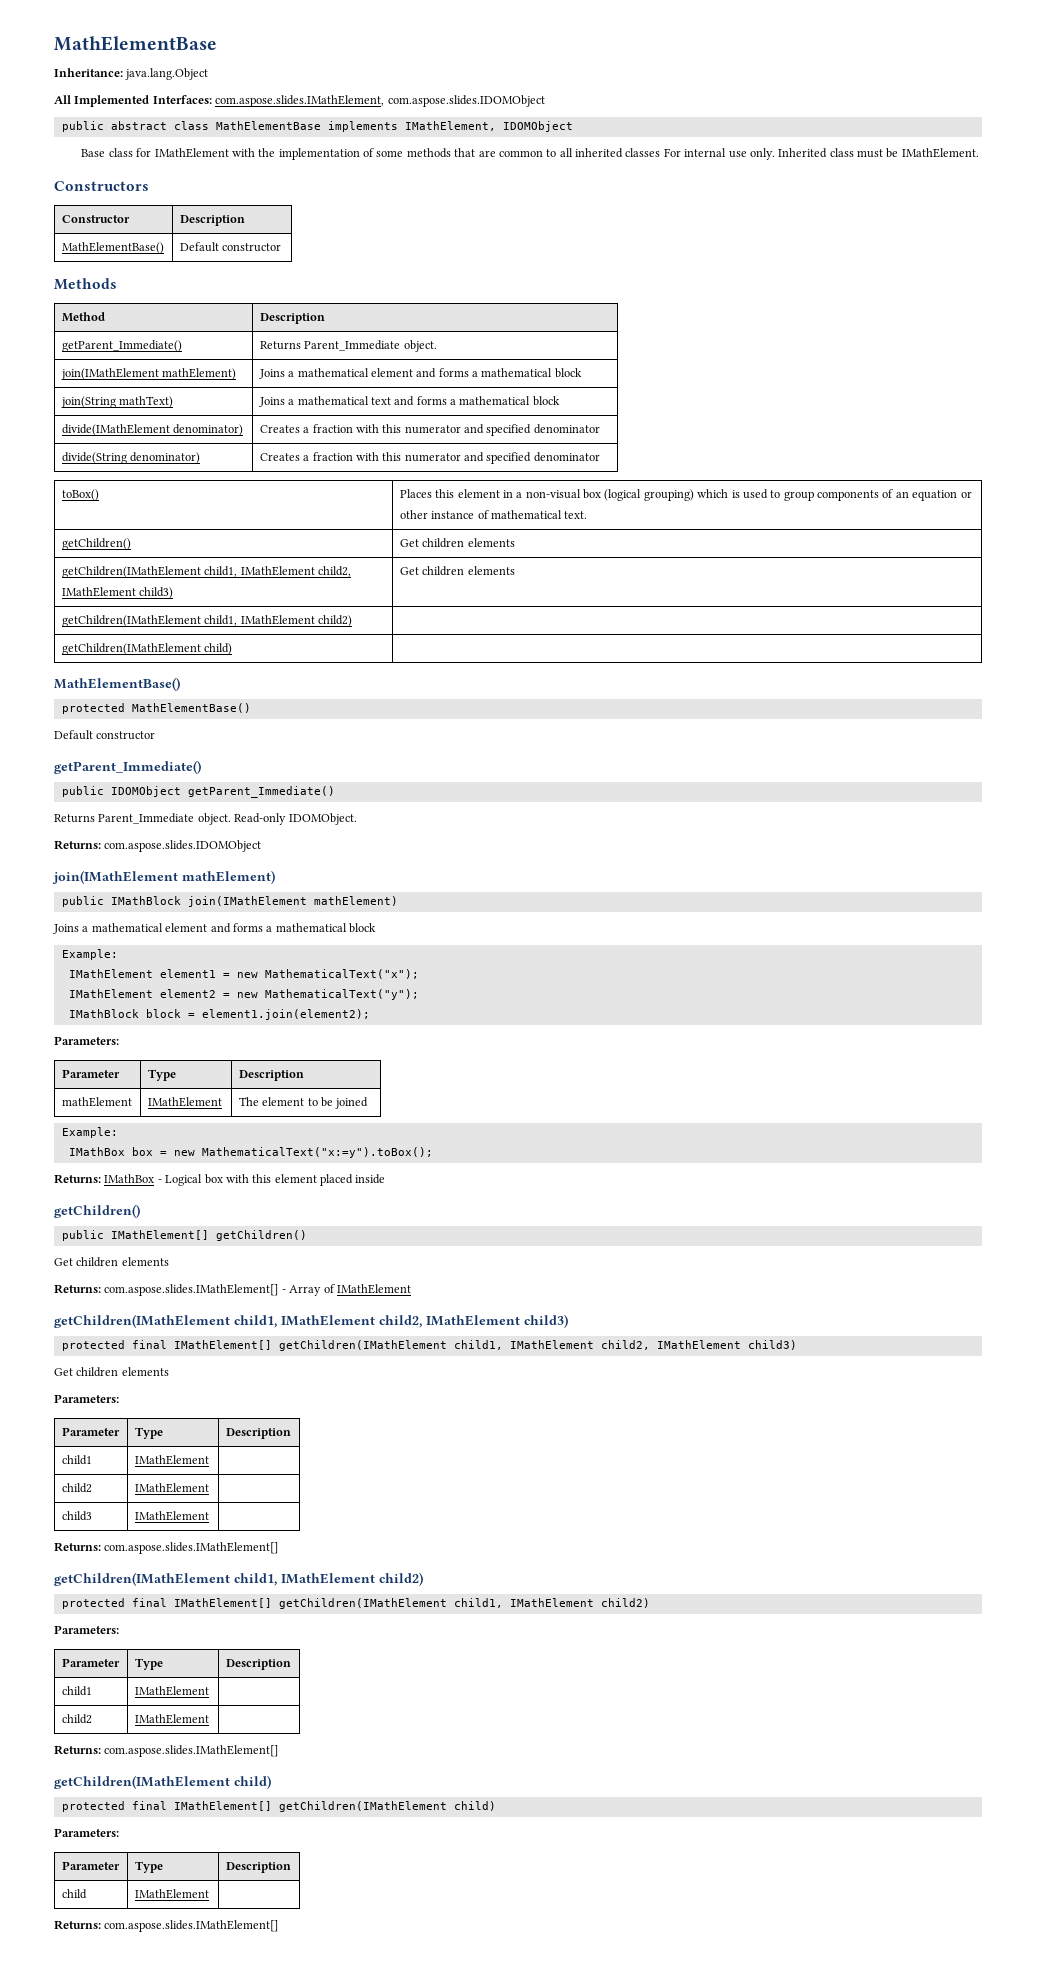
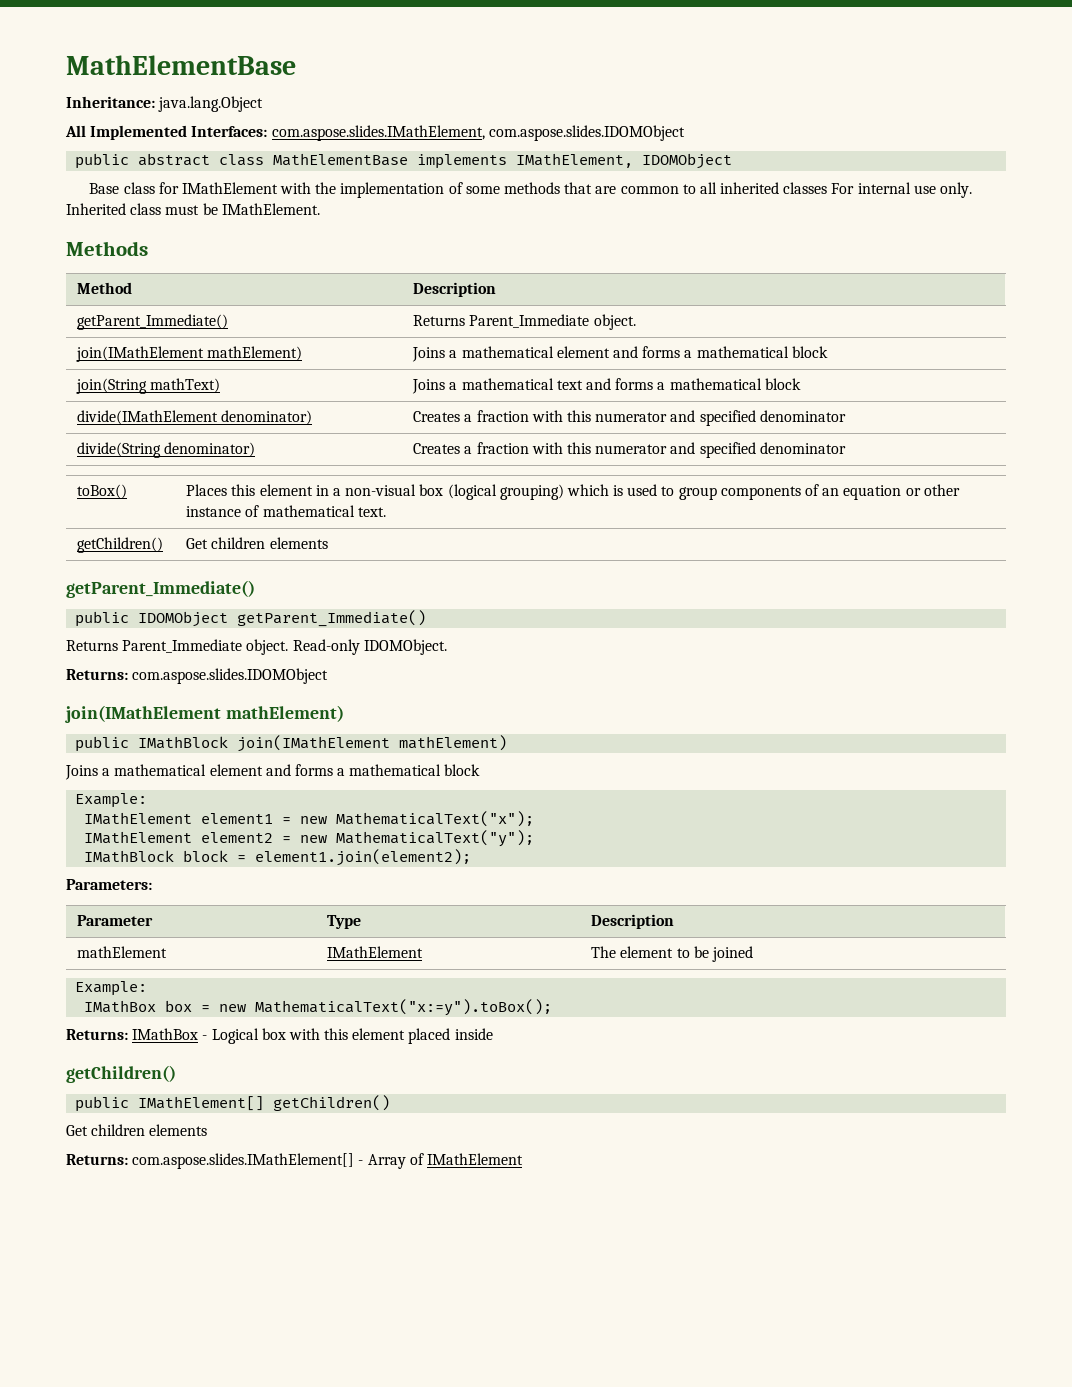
[54,181,149,191] [61,215,130,223] [179,215,245,226] [61,242,164,254] [179,242,282,252] // Constructors // Constructor | Description // MathElementBase() | Default constructor -> (320, 209) none
[61,566,351,578] [61,587,174,599] [399,566,515,576] [61,615,352,627] [61,643,233,655] [54,677,180,691] [61,703,251,714] [54,730,156,740] // getChildren(IMathElement child1, IMathElement child2, IMathElement child3) | Get children elements // getChildren(IMathElement child1, IMathElement child2) | // getChildren(IMathElement child) | // MathElementBase() // protected MathElementBase() // Default constructor -> (328, 543) none
[54,1314,568,1328] [61,1340,797,1351] [54,1367,169,1377] [54,1394,119,1403] [61,1427,120,1436] [134,1427,163,1439] [225,1428,291,1439] [61,1455,92,1465] [134,1455,209,1465] [61,1483,92,1493] [134,1483,209,1493] [61,1511,92,1521] [134,1511,209,1521] [54,1542,279,1554] [54,1572,423,1586] [61,1598,650,1609] [54,1625,119,1634] [61,1658,120,1667] [134,1658,163,1670] [225,1659,291,1670] [61,1686,92,1696] [134,1686,209,1696] [61,1714,92,1724] [134,1714,209,1724] [54,1745,279,1757] [54,1775,271,1789] [61,1801,496,1812] [54,1828,119,1837] [61,1861,120,1870] [134,1861,163,1873] [225,1862,291,1873] [61,1889,87,1899] [134,1889,209,1899] [54,1920,279,1932] // getChildren(IMathElement child1, IMathElement child2, IMathElement child3) // protected final IMathElement[] getChildren(IMathElement child1, IMathElement child2, IMathElement child3) // Get children elements // Parameters: // Parameter | Type | Description // child1 | IMathElement | // child2 | IMathElement | // child3 | IMathElement | // Returns: com.aspose.slides.IMathElement[] // getChildren(IMathElement child1, IMathElement child2) // protected final IMathElement[] getChildren(IMathElement child1, IMathElement child2) // Parameters: // Parameter | Type | Description // child1 | IMathElement | // child2 | IMathElement | // Returns: com.aspose.slides.IMathElement[] // getChildren(IMathElement child) // protected final IMathElement[] getChildren(IMathElement child) // Parameters: // Parameter | Type | Description // child | IMathElement | // Returns: com.aspose.slides.IMathElement[] -> (523, 1159) none

